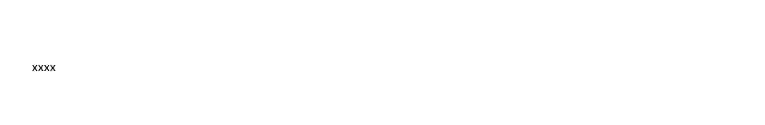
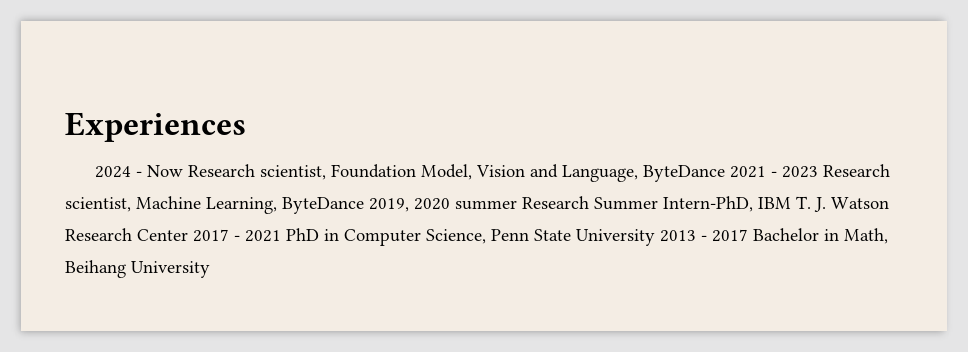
[32,65,56,71] xxxx -> [65,112,246,142] [94,164,890,182] [65,196,889,214] [65,228,888,246] [65,260,210,278] Experiences // 2024 - Now Research scientist, Foundation Model, Vision and Language, ByteDance 2021 - 2023 Research scientist, Machine Learning, ByteDance 2019, 2020 summer Research Summer Intern-PhD, IBM T. J. Watson Research Center 2017 - 2021 PhD in Computer Science, Penn State University 2013 - 2017 Bachelor in Math, Beihang University

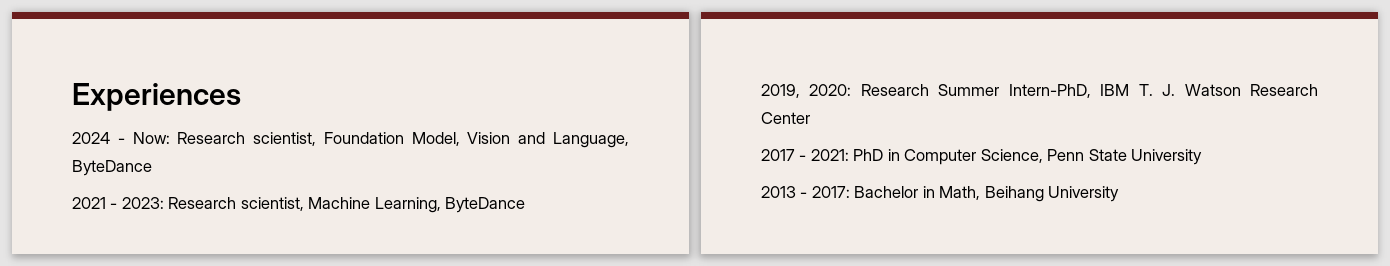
[146,165,183,177] Now -> [132,132,170,144] Now:
(725, 173) none -> (152, 168) //
[781,166,818,178] 2023 -> [121,197,164,209] 2023:
[369,198,517,212] 2019, 2020 summer -> [761,84,852,98] // 2019, 2020:
(188, 235) none -> (810, 118) //
[245,230,281,242] 2021 -> [810,149,849,161] 2021:
(655, 237) none -> (1203, 157) //
[712,229,748,242] 2017 -> [811,186,850,198] 2017:

